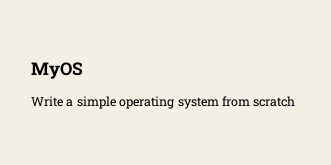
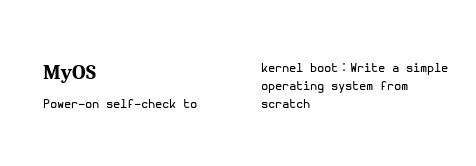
(83, 70) none -> [43,99,197,108] [261,63,350,72] Power-on self-check to kernel boot：

